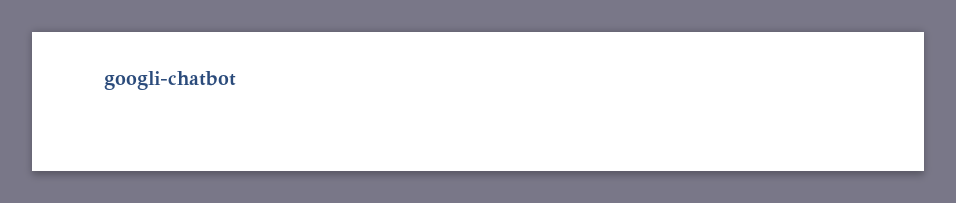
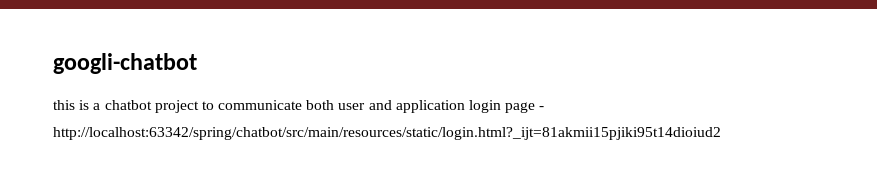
(236, 80) none -> [53,100,545,113] [53,127,721,140] // this is a chatbot project to communicate both user and application login page - http://localhost:63342/spring/chatbot/src/main/resources/static/login.html?_ijt=81akmii15pjiki95t14dioiud2

